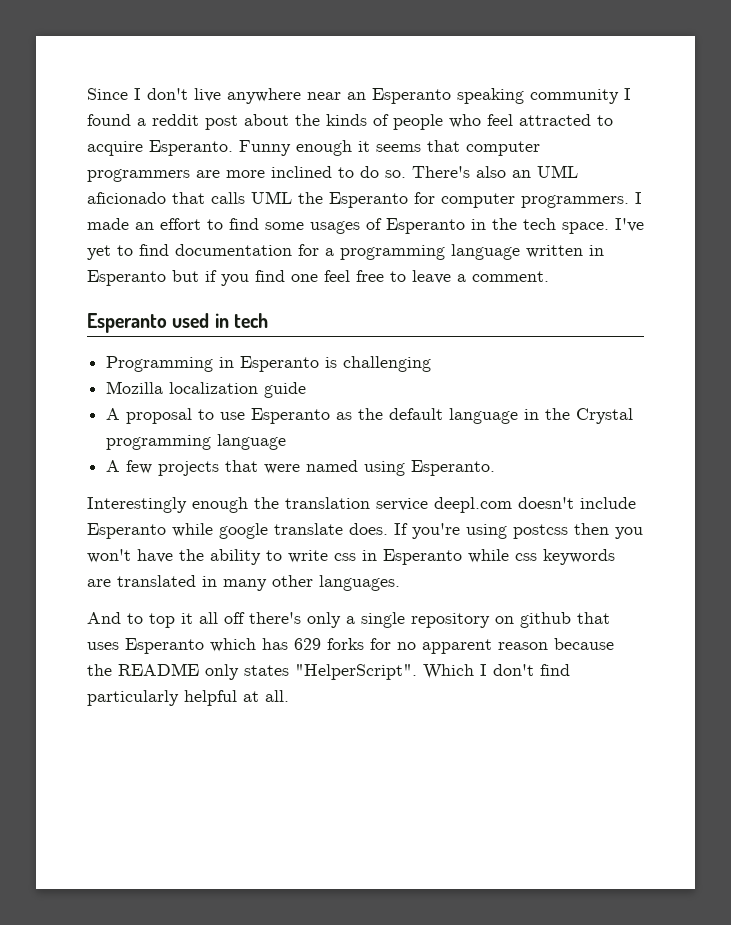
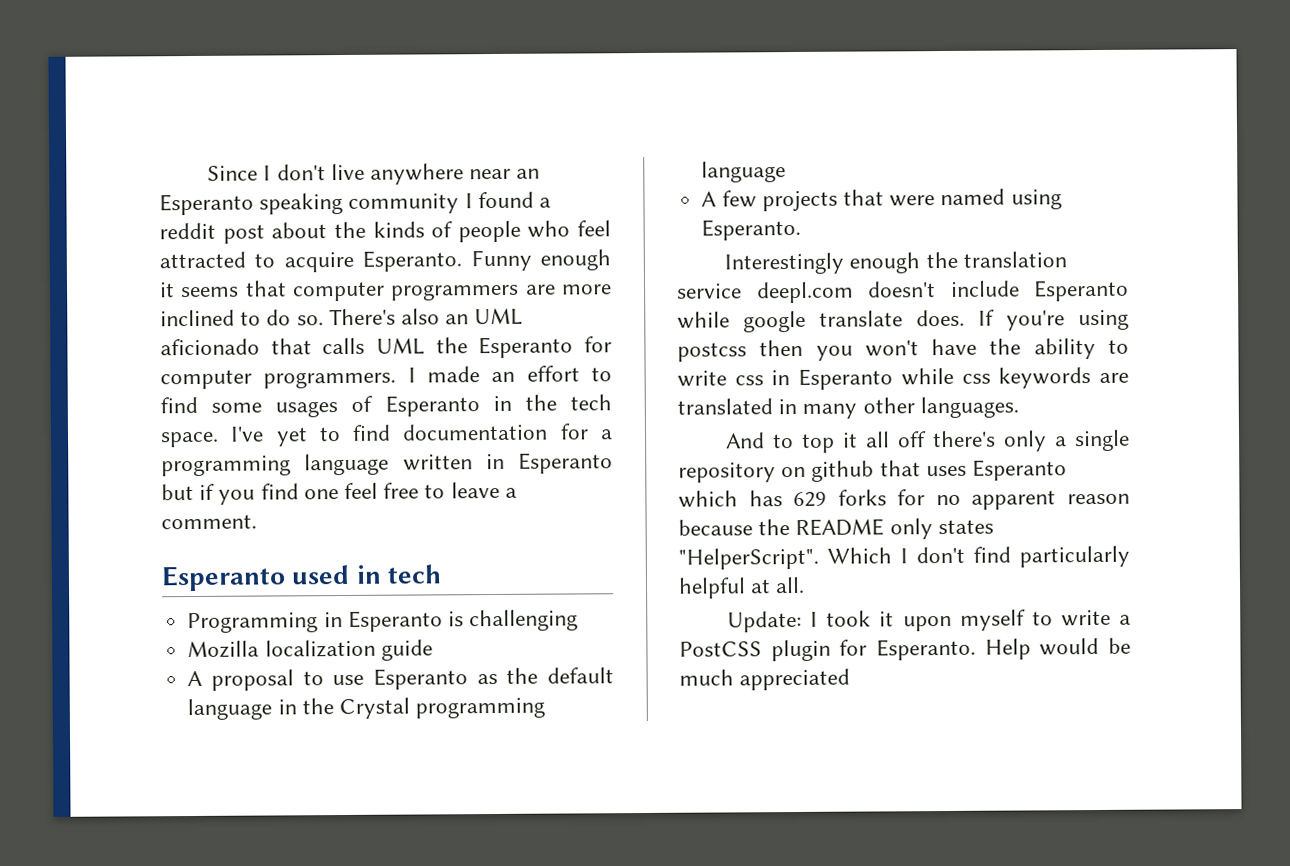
(289, 696) none -> [727,609,1131,633] [679,637,1131,662] [679,668,851,691] // Update: I took it upon myself to write a PostCSS plugin for Esperanto. Help would be much appreciated

